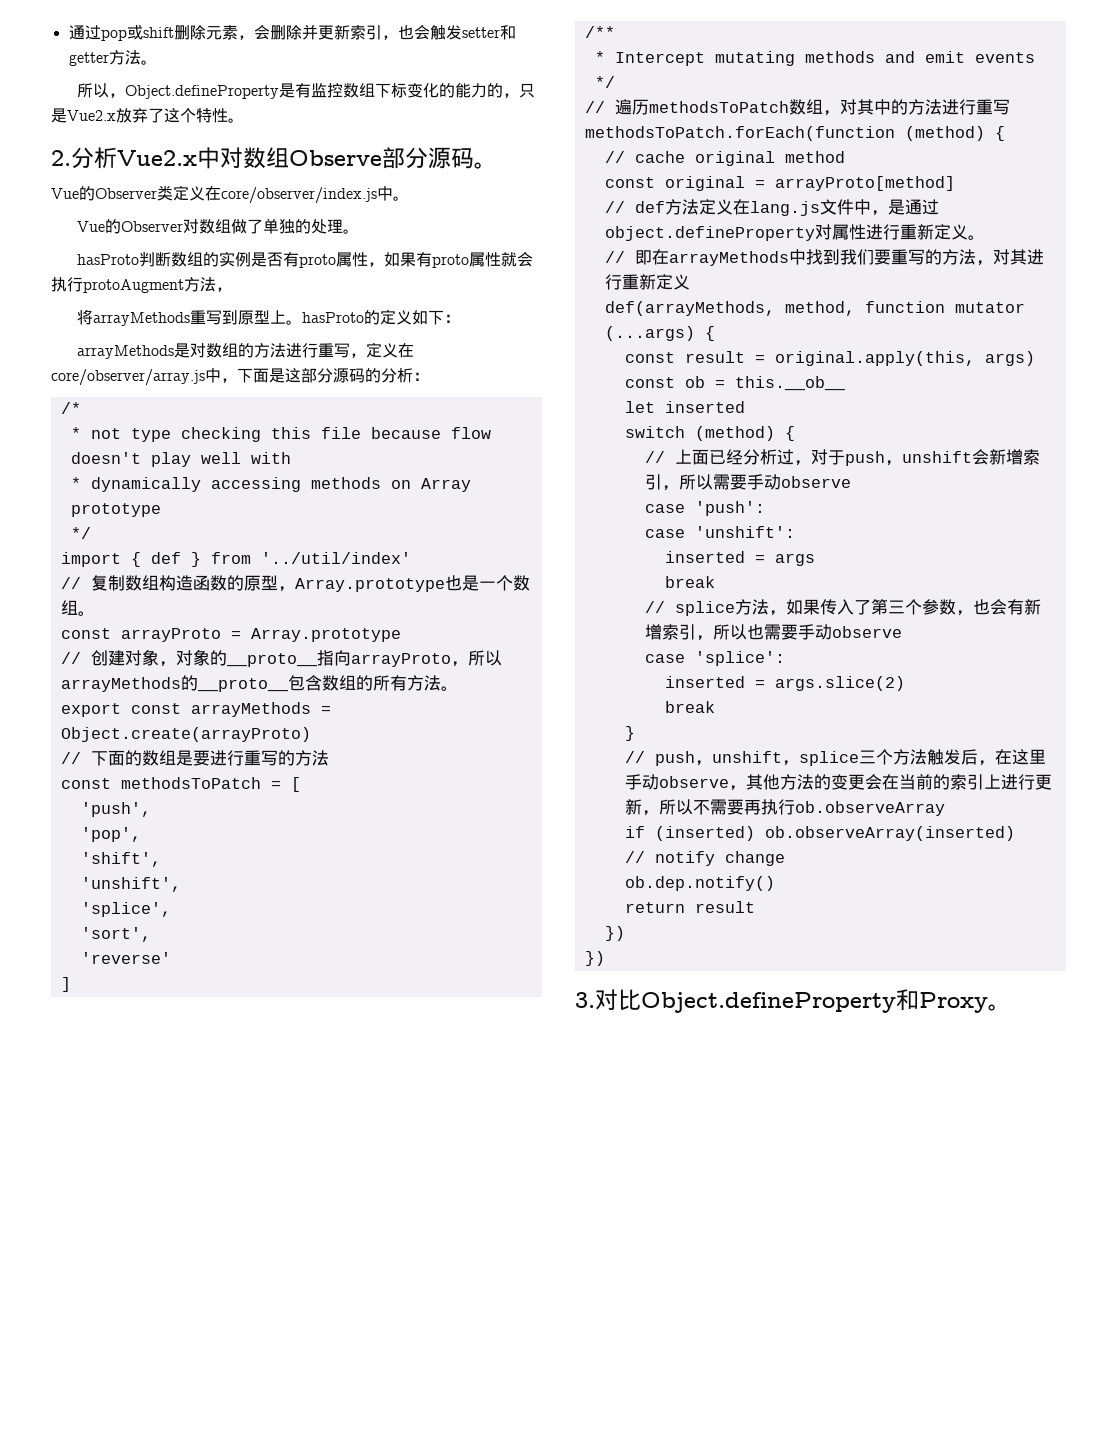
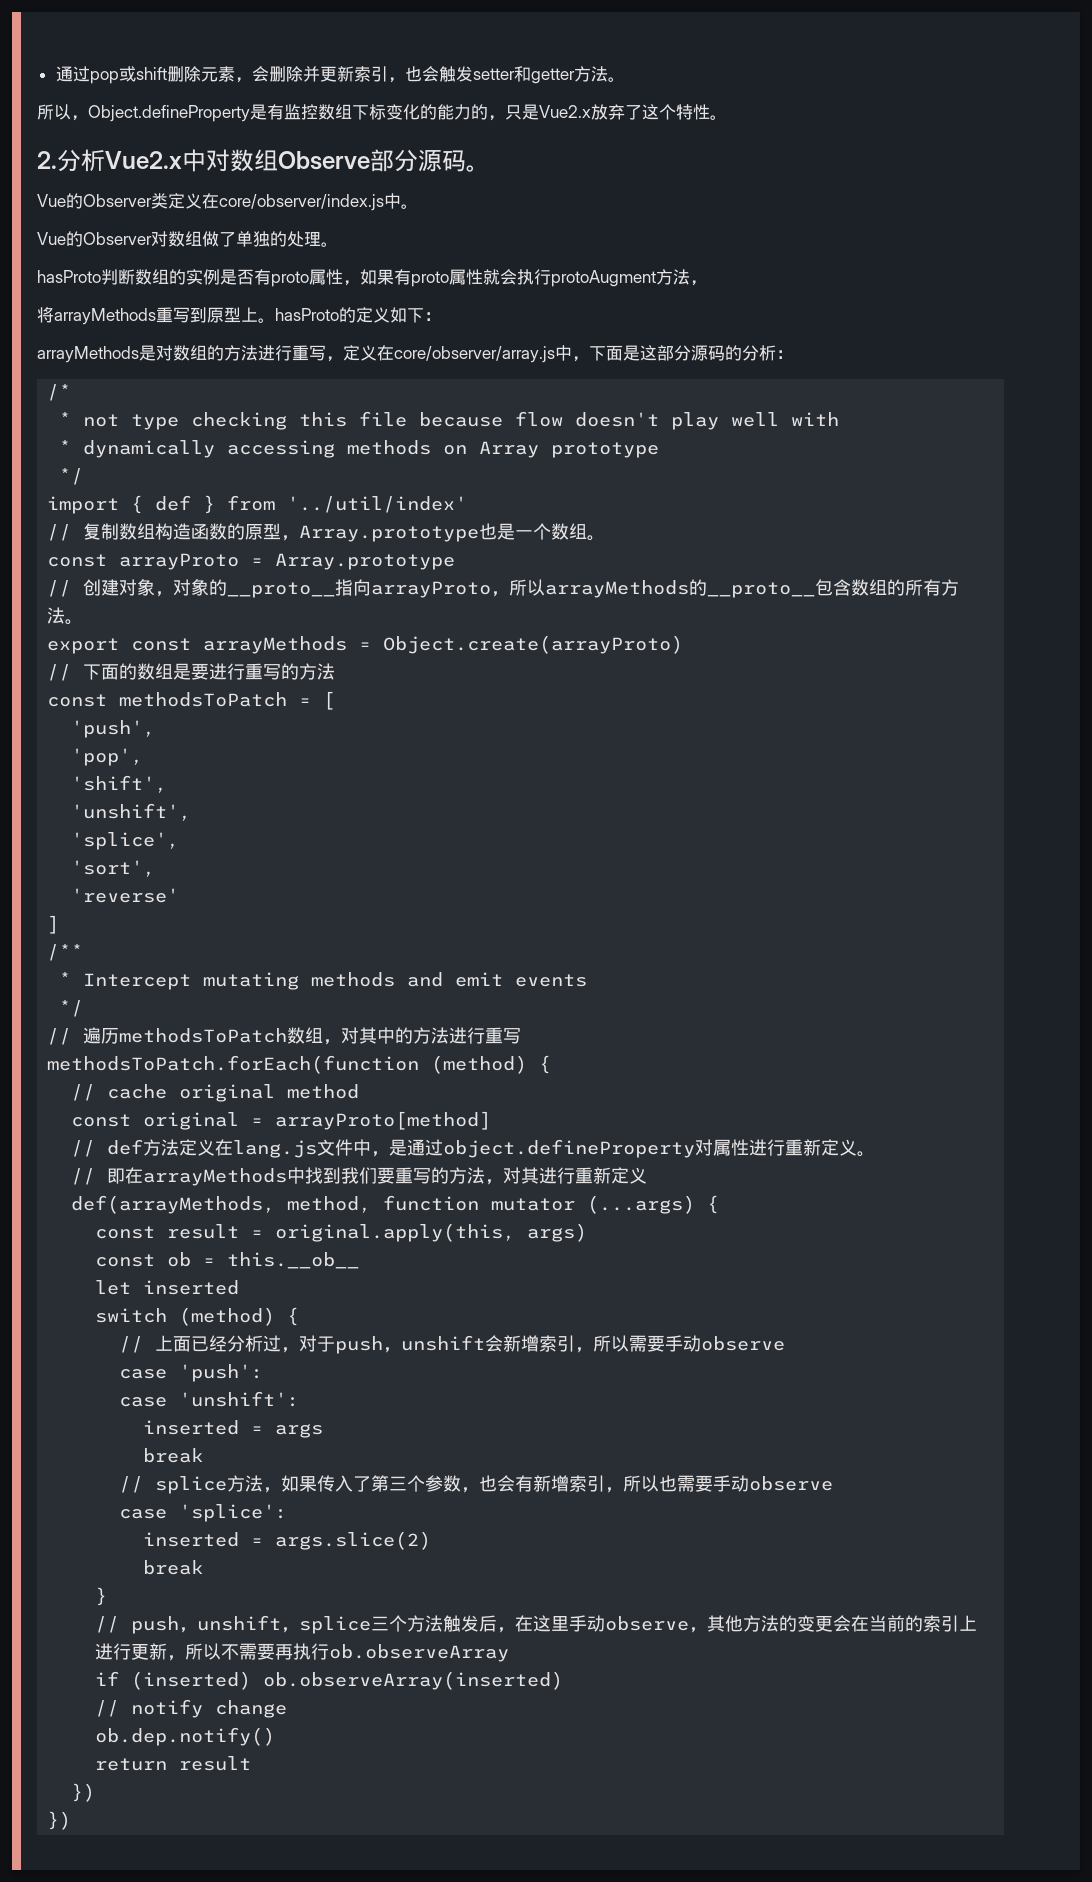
[575,989,1011,1013] // 3.对比Object.defineProperty和Proxy。 -> (72, 1820) none

